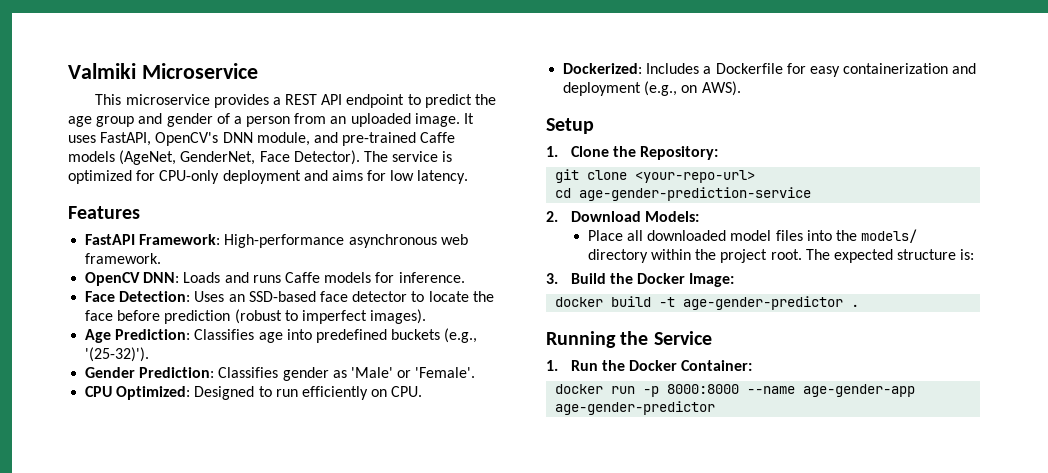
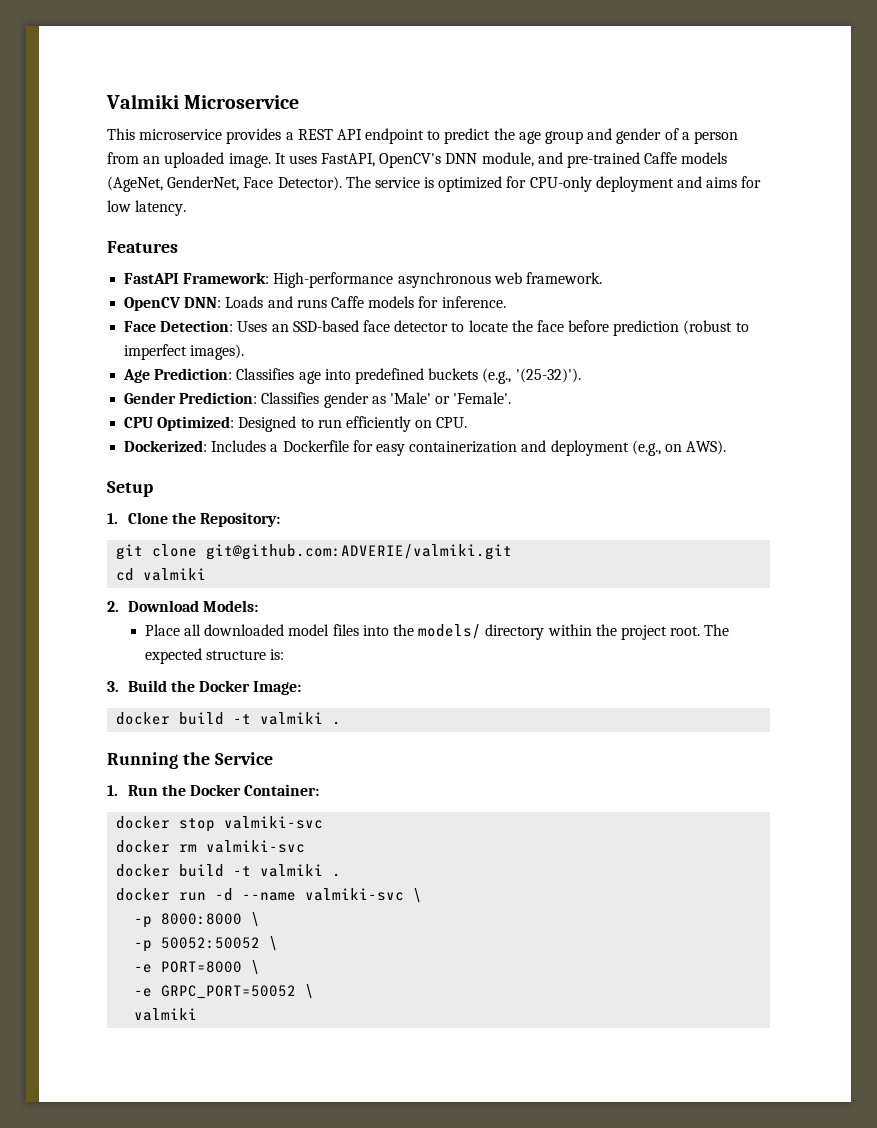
[635,170,756,183] <your-repo-url> -> [206,544,513,560] git@github.com:ADVERIE/valmiki.git
[579,187,812,201] age-gender-prediction-service -> [143,568,207,581] valmiki
[683,296,844,310] age-gender-predictor -> [260,712,324,725] valmiki
[611,384,916,397] [555,401,716,415] run -p 8000:8000 --name age-gender-app age-gender-predictor -> [179,816,324,832] [116,840,306,853] [116,864,342,877] [116,888,423,903] [134,912,261,928] [134,936,279,952] [134,960,261,975] [134,984,315,999] [134,1008,198,1021] stop valmiki-svc // docker rm valmiki-svc // docker build -t valmiki . // docker run -d --name valmiki-svc \ // -p 8000:8000 \ // -p 50052:50052 \ // -e PORT=8000 \ // -e GRPC_PORT=50052 \ // valmiki

